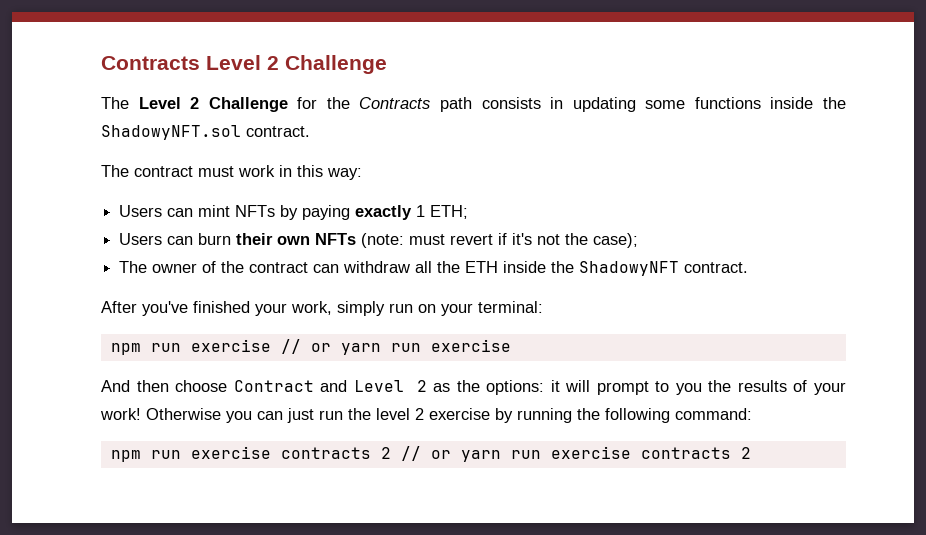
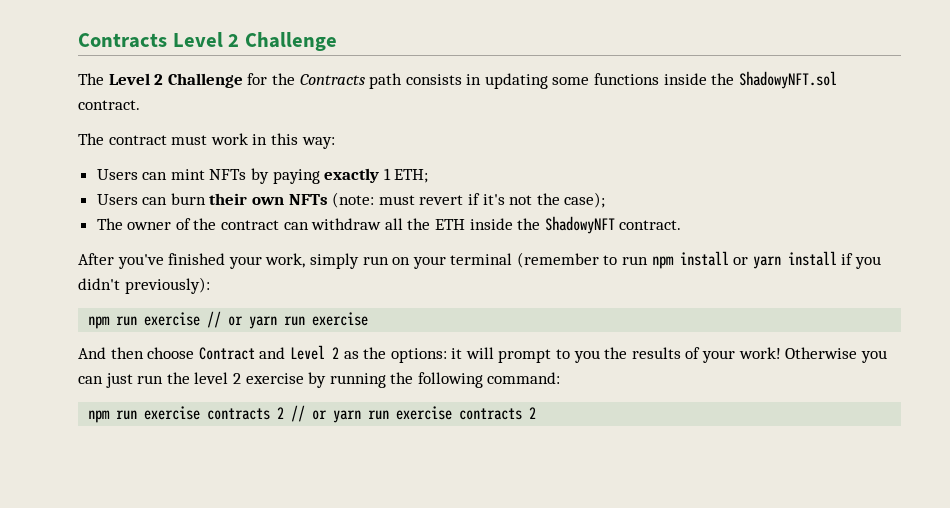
[478,301,543,313] terminal: -> [450,251,882,269] [78,277,210,294] terminal (remember to run npm install or yarn install if you didn't previously):

